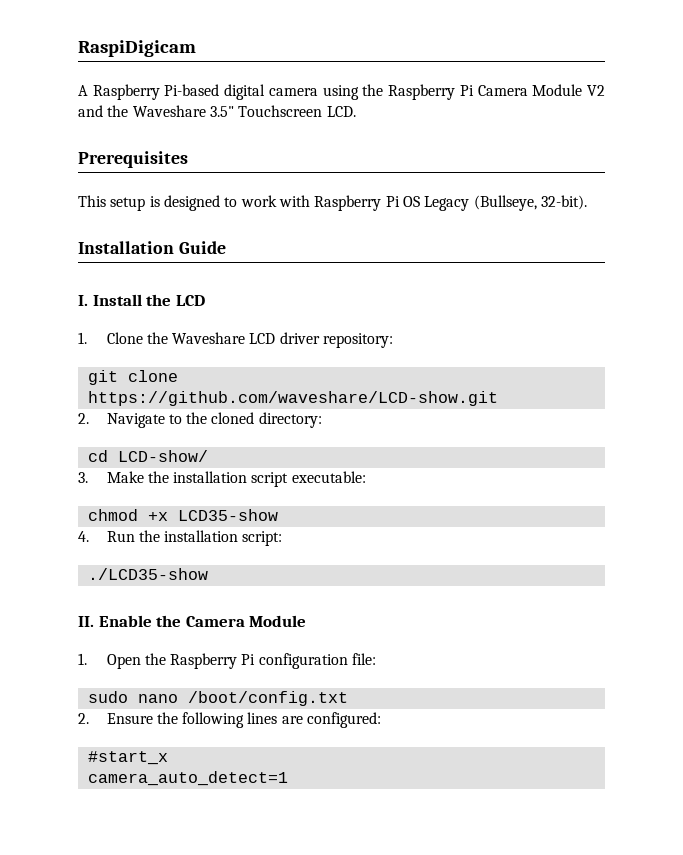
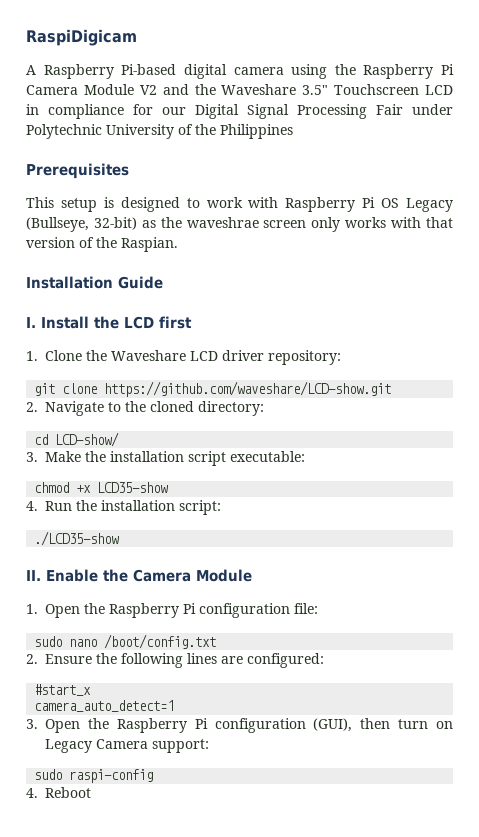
[326,106,356,117] LCD. -> [425,85,453,95] [26,104,453,119] [26,124,293,139] LCD in compliance for our Digital Signal Processing Fair under Polytechnic University of the Philippines
[540,195,587,210] 32-bit). -> [93,217,454,232] [26,237,178,252] 32-bit) as the waveshrae screen only works with that version of the Raspian.
(205, 300) none -> [159,316,192,329] first
(288, 778) none -> [26,718,453,733] [45,739,209,753] [34,769,154,783] [26,787,91,798] // 3. Open the Raspberry Pi configuration (GUI), then turn on Legacy Camera support: // sudo raspi-config // 4. Reboot

